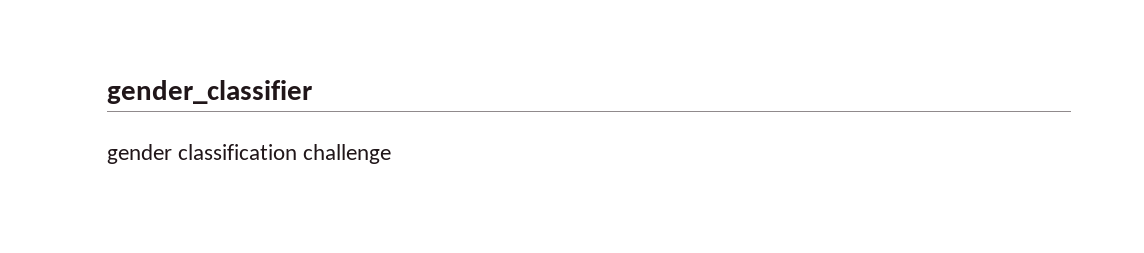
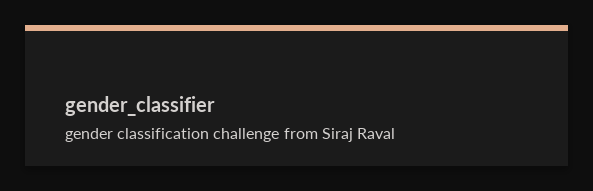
(392, 154) none -> [283,128,395,142] from Siraj Raval

